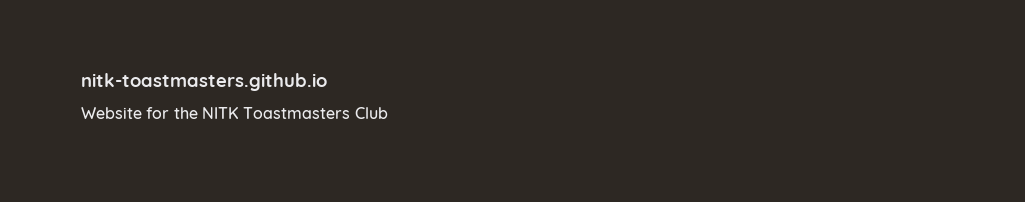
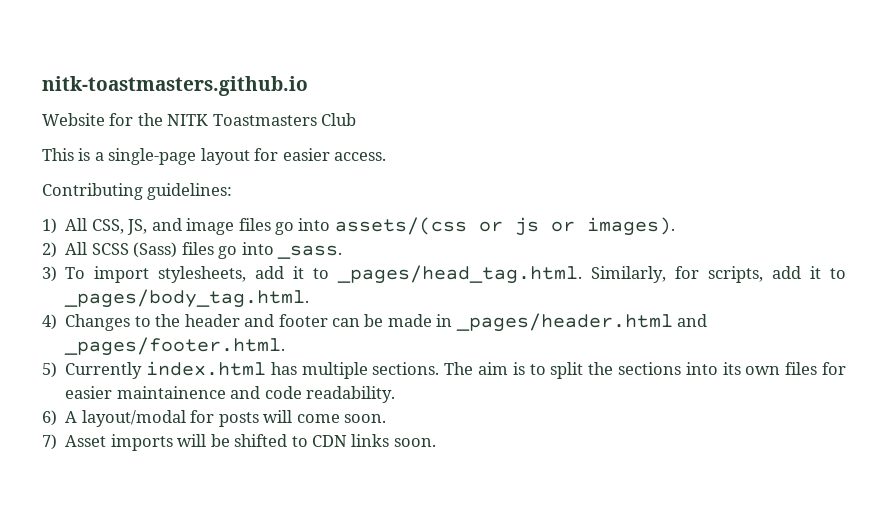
(388, 113) none -> [42,148,387,165] [42,183,233,200] [42,217,675,236] [42,242,342,259] [42,265,846,284] [64,289,310,308] [42,313,708,332] [64,337,286,356] [42,361,846,379] [65,386,396,403] [42,410,386,427] [42,434,436,451] // This is a single-page layout for easier access. // Contributing guidelines: // 1) All CSS, JS, and image files go into assets/(css or js or images). // 2) All SCSS (Sass) files go into _sass. // 3) To import stylesheets, add it to _pages/head_tag.html. Similarly, for scripts, add it to _pages/body_tag.html. // 4) Changes to the header and footer can be made in _pages/header.html and _pages/footer.html. // 5) Currently index.html has multiple sections. The aim is to split the sections into its own files for easier maintainence and code readability. // 6) A layout/modal for posts will come soon. // 7) Asset imports will be shifted to CDN links soon.

